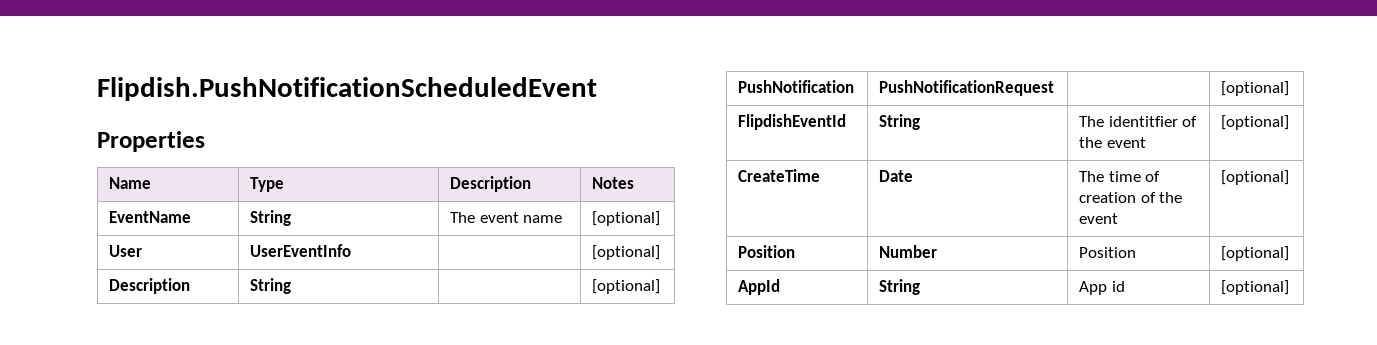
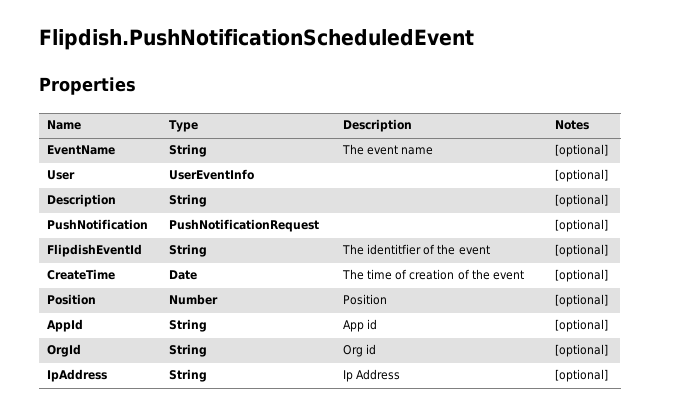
(1290, 287) none -> [46,344,81,357] [168,344,207,357] [342,344,376,357] [554,344,608,357] [46,369,107,382] [168,369,207,382] [342,369,400,382] [554,369,608,382] // OrgId | String | Org id | [optional] // IpAddress | String | Ip Address | [optional]

